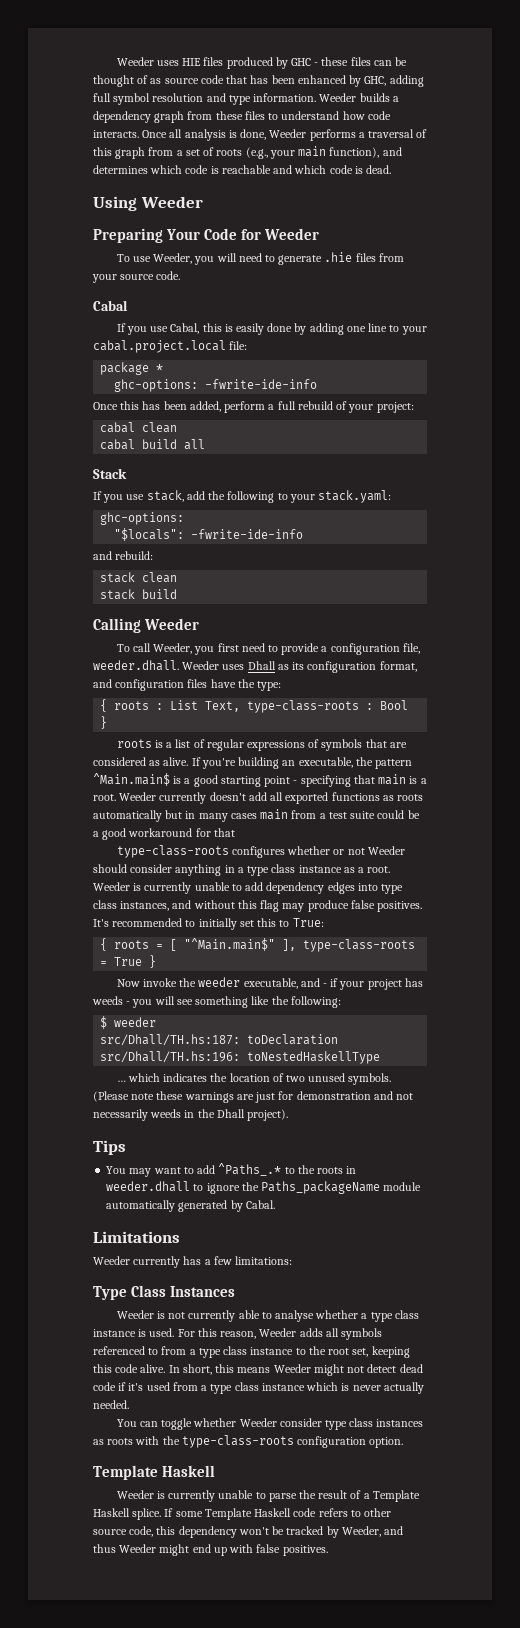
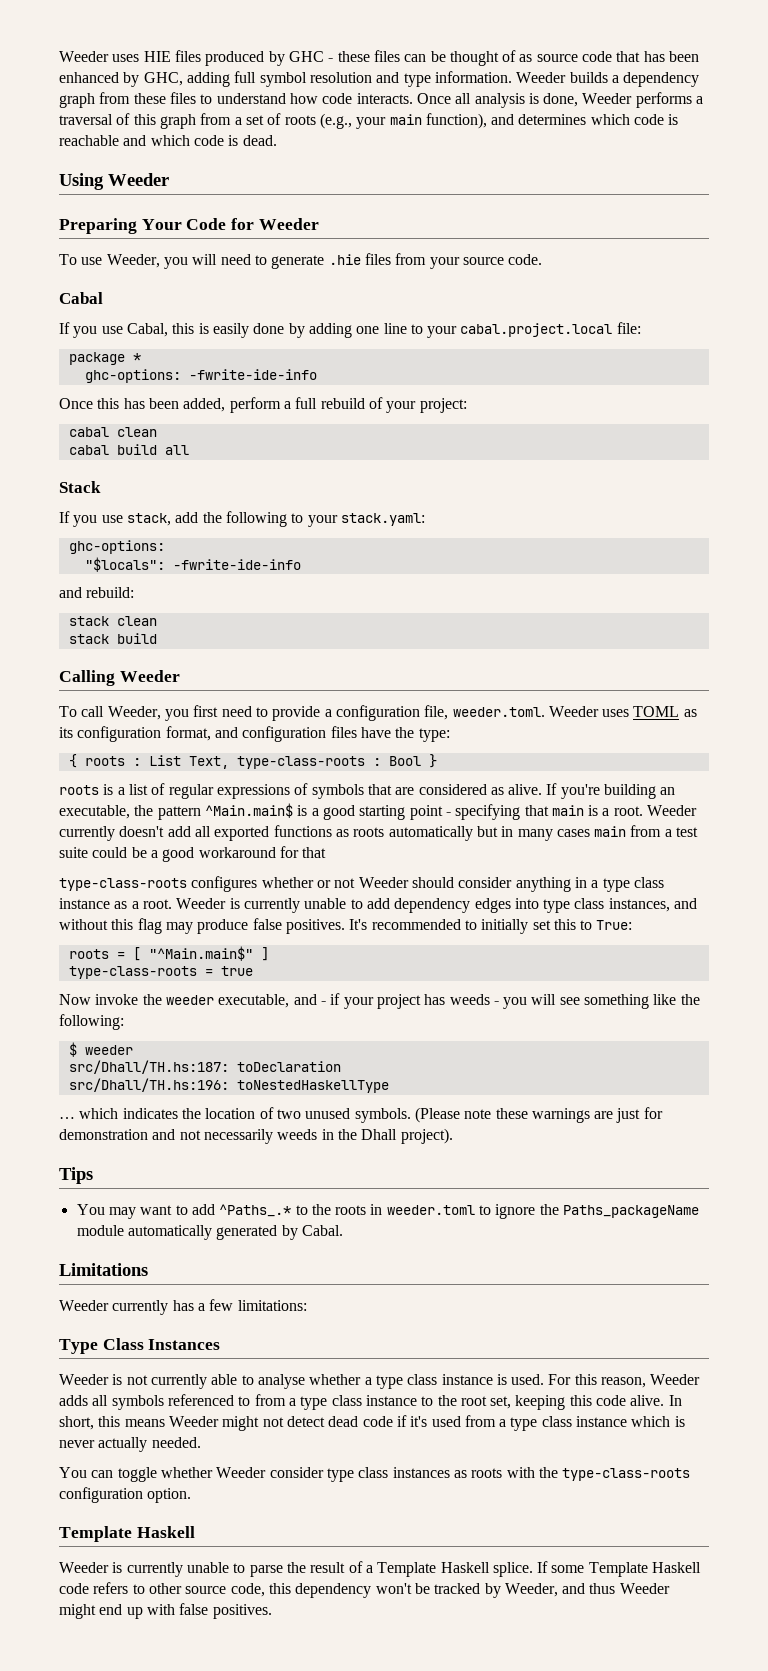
[93,660,276,671] weeder.dhall. Weeder uses Dhall -> [452,706,680,717] weeder.toml. Weeder uses TOML
[100,938,108,951] { -> (633, 925) none
[282,939,297,951] ], -> [260,947,269,961] ] //
[114,955,157,968] True } -> [220,966,253,976] true
[106,1181,191,1192] weeder.dhall -> [386,1205,475,1215] weeder.toml

